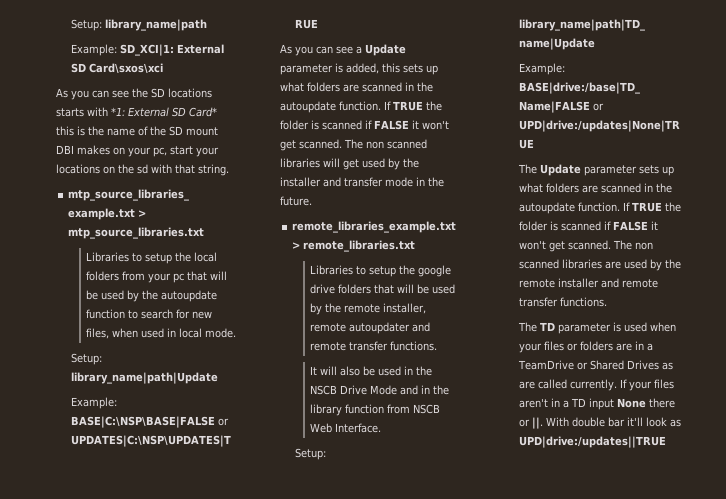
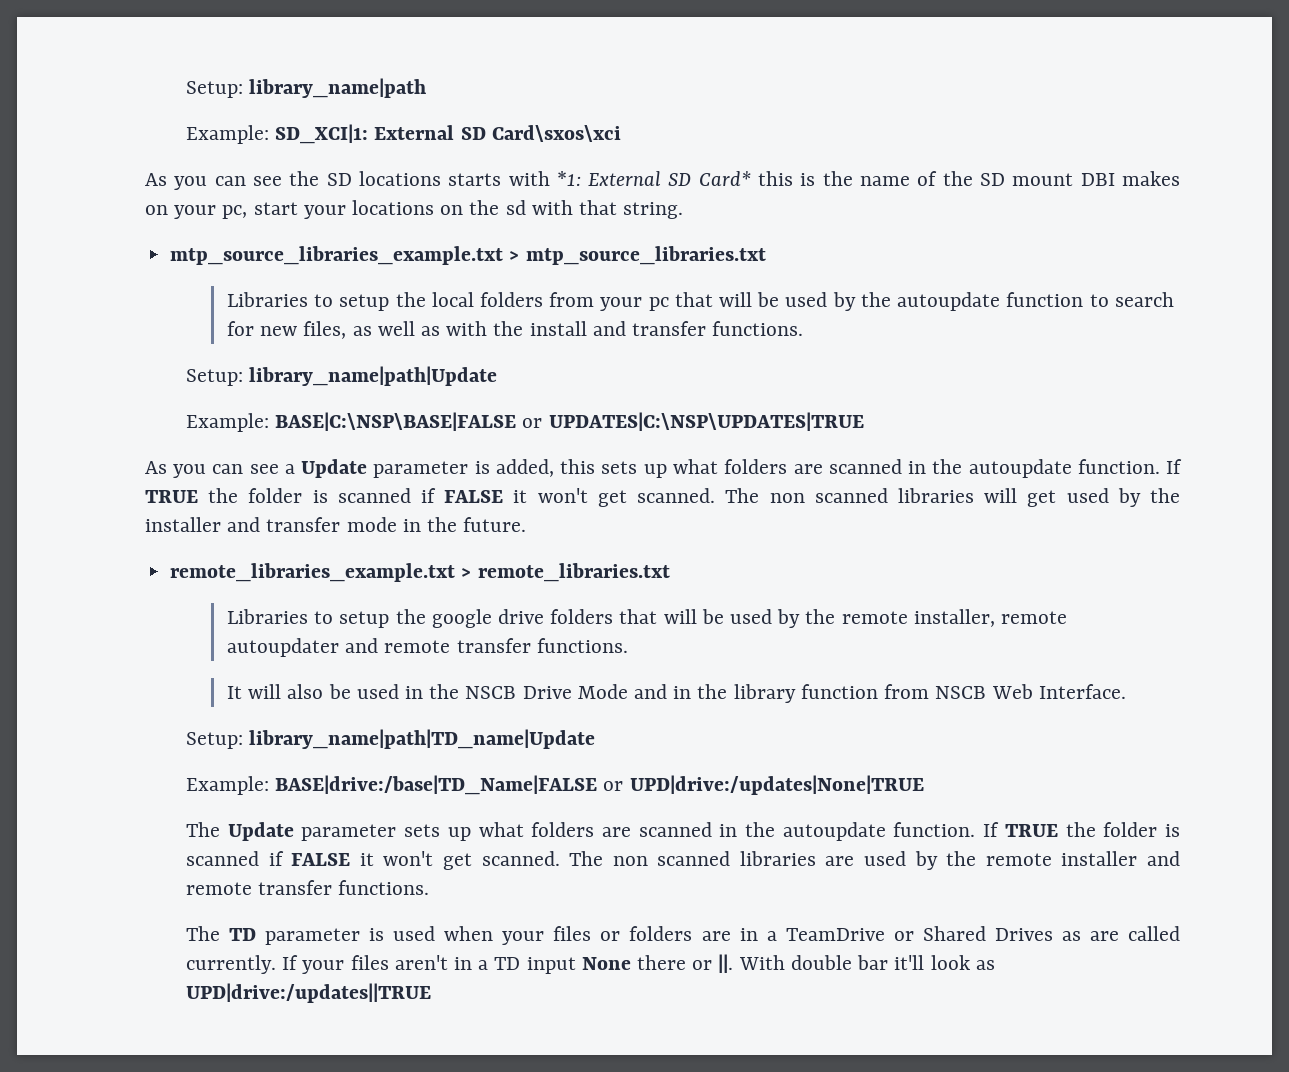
[112,328,237,338] when used in local mode. -> [352,321,804,336] as well as with the install and transfer functions.

